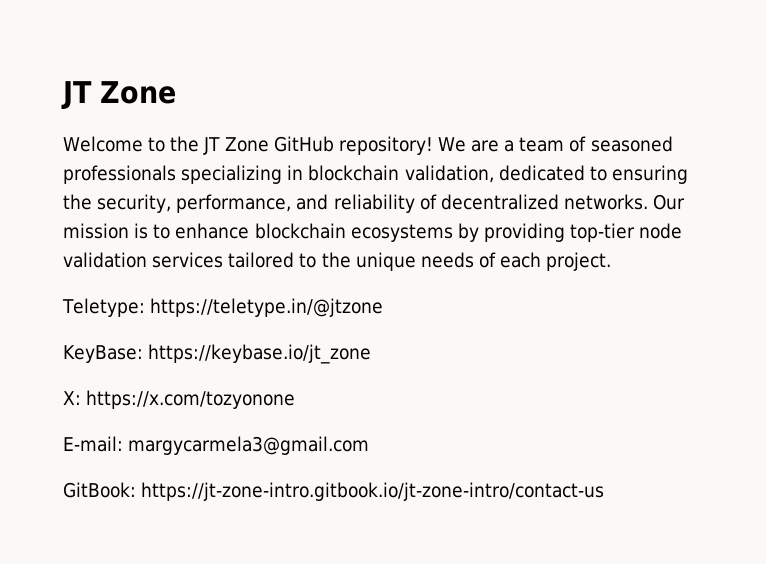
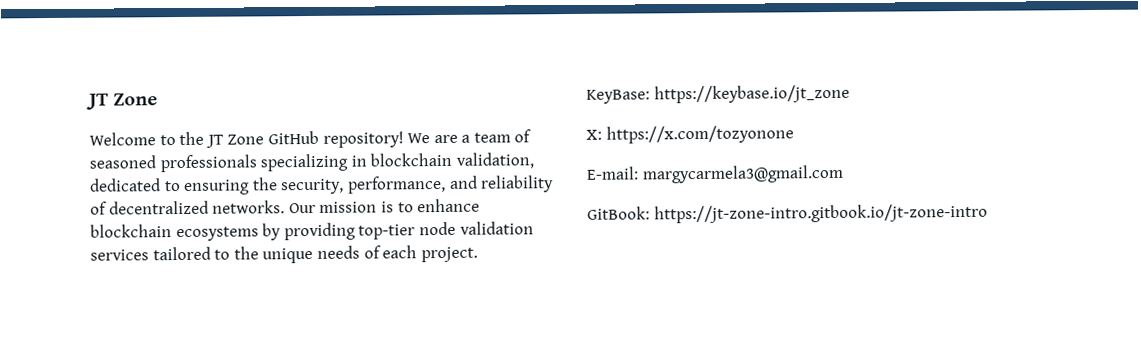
[62,298,384,317] // Teletype: https://teletype.in/@jtzone -> (478, 254) none
[141,482,605,501] https://jt-zone-intro.gitbook.io/jt-zone-intro/contact-us -> [653,203,988,224] https://jt-zone-intro.gitbook.io/jt-zone-intro

